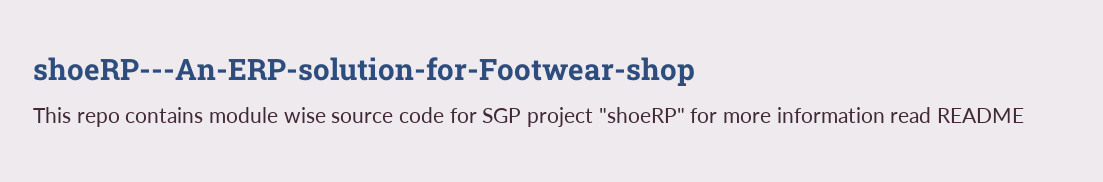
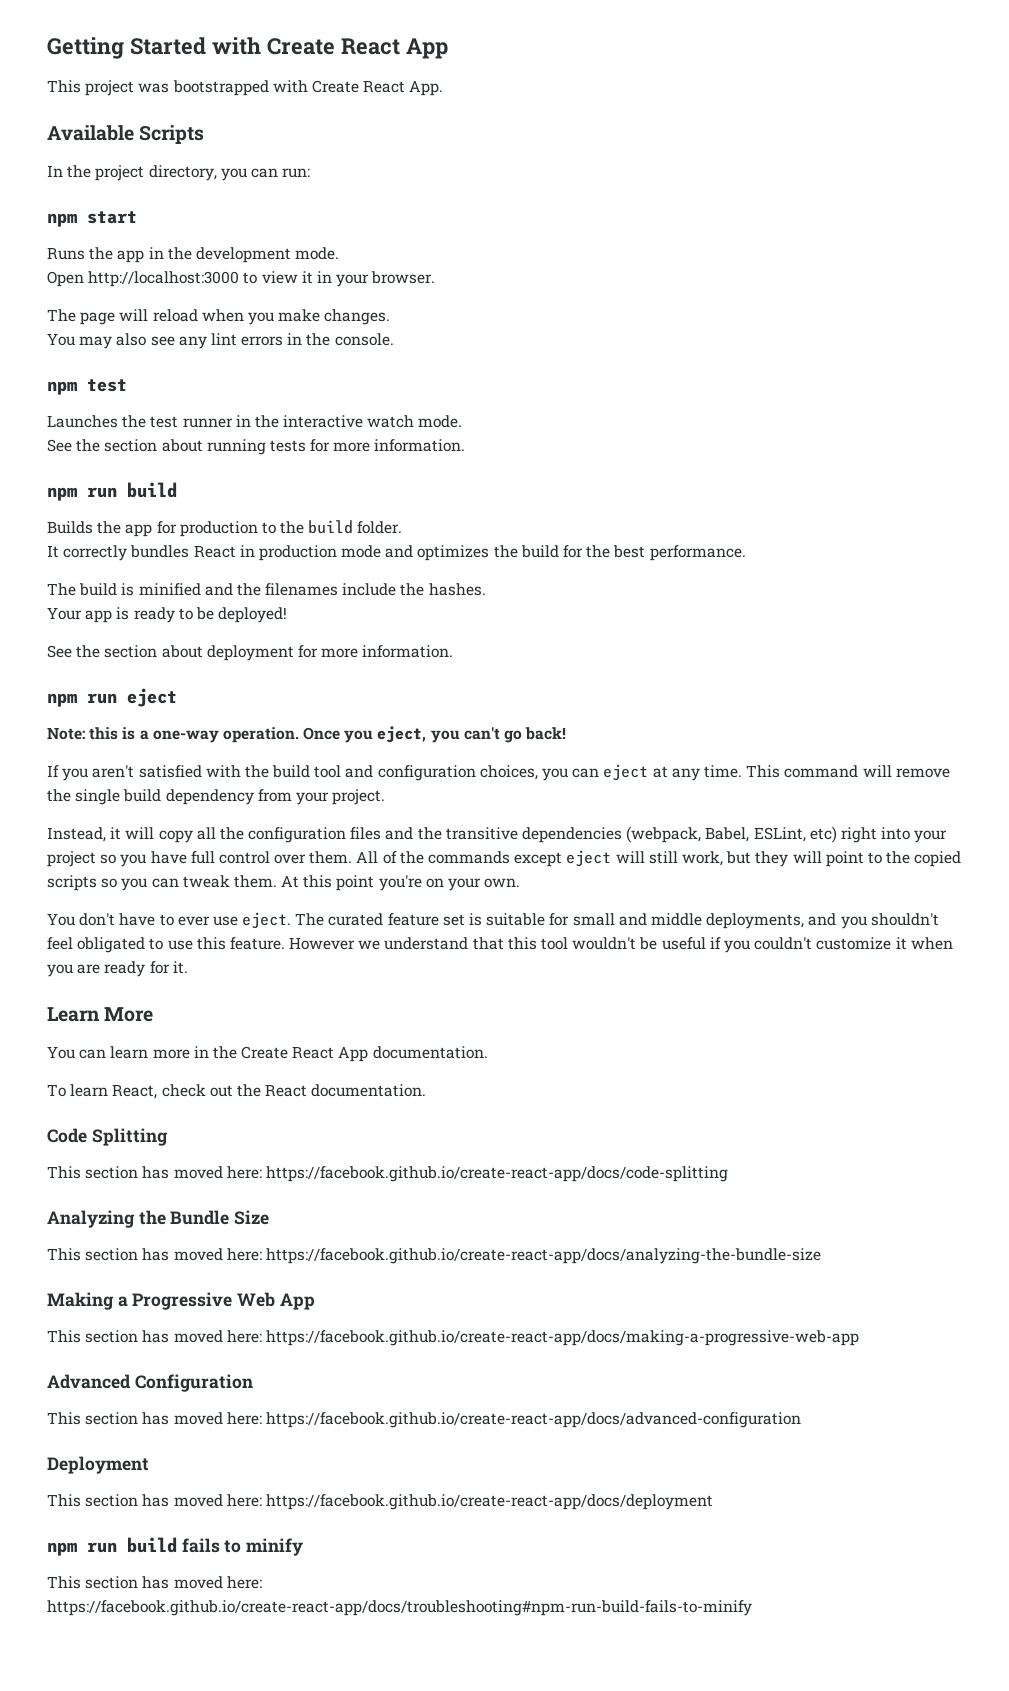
[33,57,695,86] [33,107,1025,127] shoeRP---An-ERP-solution-for-Footwear-shop // This repo contains module wise source code for SGP project "shoeRP" for more information read README -> [47,37,448,59] [47,80,444,96] [47,125,205,144] [47,165,311,181] [47,211,137,227] [47,247,340,263] [47,271,436,287] [47,309,391,325] [47,333,394,349] [47,379,127,395] [47,415,463,428] [47,439,466,455] [47,482,177,501] [47,520,403,537] [47,545,746,561] [47,583,486,596] [47,607,288,623] [47,645,454,661] [47,688,177,707] [47,726,567,743] [47,764,950,781] [47,789,386,805] [47,826,948,843] [47,850,962,867] [47,875,521,891] [47,912,939,929] [47,937,953,953] [47,961,188,977] [47,1007,154,1022] [47,1046,488,1062] [47,1084,427,1099] [47,1128,168,1146] [47,1166,728,1182] [47,1210,270,1228] [47,1248,821,1264] [47,1292,315,1310] [47,1330,859,1346] [47,1374,253,1392] [47,1412,801,1428] [47,1456,149,1474] [47,1494,713,1510] [47,1537,304,1556] [47,1576,262,1589] [47,1600,752,1616] Getting Started with Create React App // This project was bootstrapped with Create React App. // Available Scripts // In the project directory, you can run: // npm start // Runs the app in the development mode. // Open http://localhost:3000 to view it in your browser. // The page will reload when you make changes. // You may also see any lint errors in the console. // npm test // Launches the test runner in the interactive watch mode. // See the section about running tests for more information. // npm run build // Builds the app for production to the build folder. // It correctly bundles React in production mode and optimizes the build for the best performance. // The build is minified and the filenames include the hashes. // Your app is ready to be deployed! // See the section about deployment for more information. // npm run eject // Note: this is a one-way operation. Once you eject, you can't go back! // If you aren't satisfied with the build tool and configuration choices, you can eject at any time. This command will remove the single build dependency from your project. // Instead, it will copy all the configuration files and the transitive dependencies (webpack, Babel, ESLint, etc) right into your project so you have full control over them. All of the commands except eject will still work, but they will point to the copied scripts so you can tweak them. At this point you're on your own. // You don't have to ever use eject. The curated feature set is suitable for small and middle deployments, and you shouldn't feel obligated to use this feature. However we understand that this tool wouldn't be useful if you couldn't customize it when you are ready for it. // Learn More // You can learn more in the Create React App documentation. // To learn React, check out the React documentation. // Code Splitting // This section has moved here: https://facebook.github.io/create-react-app/docs/code-splitting // Analyzing the Bundle Size // This section has moved here: https://facebook.github.io/create-react-app/docs/analyzing-the-bundle-size // Making a Progressive Web App // This section has moved here: https://facebook.github.io/create-react-app/docs/making-a-progressive-web-app // Advanced Configuration // This section has moved here: https://facebook.github.io/create-react-app/docs/advanced-configuration // Deployment // This section has moved here: https://facebook.github.io/create-react-app/docs/deployment // npm run build fails to minify // This section has moved here: https://facebook.github.io/create-react-app/docs/troubleshooting#npm-run-build-fails-to-minify

